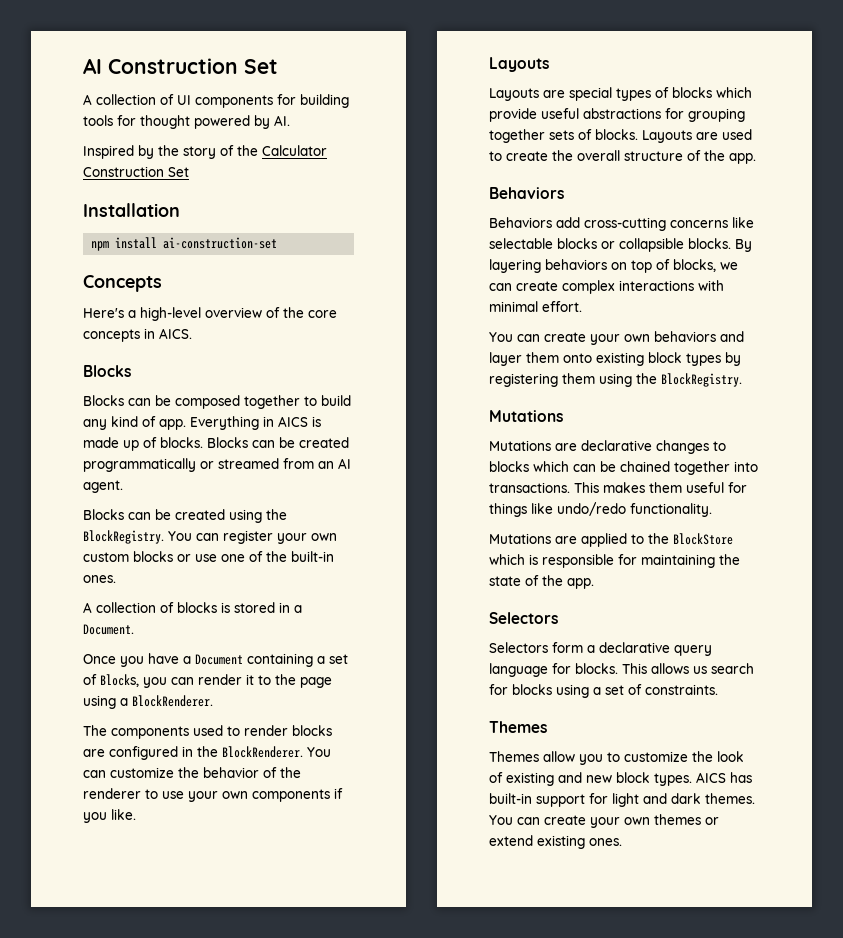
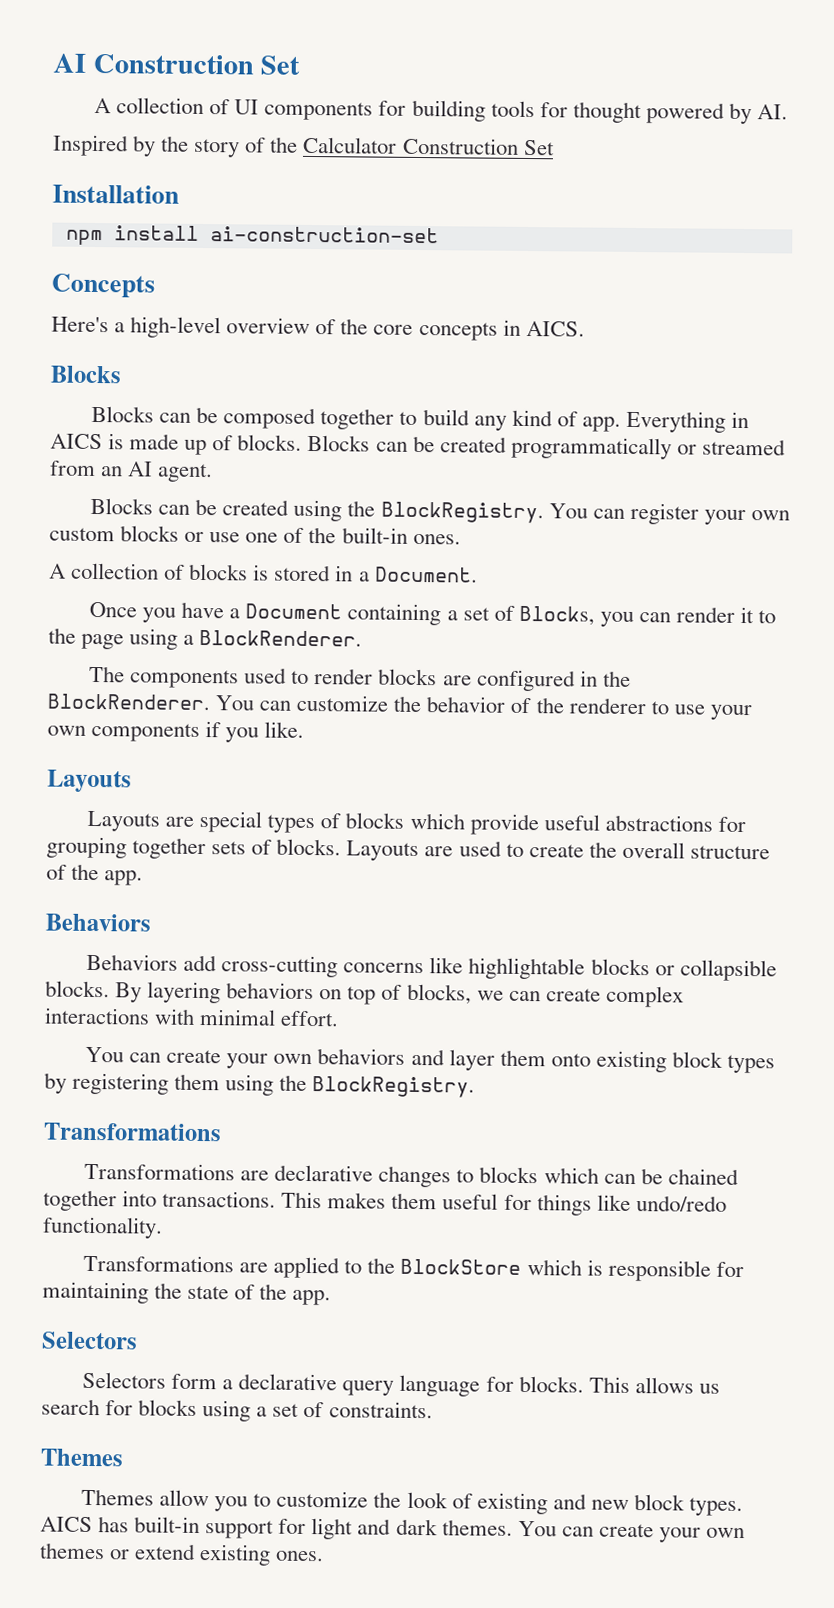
[489,238,553,249] selectable -> [468,957,586,980] highlightable
[489,410,563,422] [489,440,551,451] Mutations // Mutations -> [43,1122,222,1142] [84,1162,236,1181] Transformations // Transformations
[489,533,551,544] Mutations -> [83,1254,235,1273] Transformations

